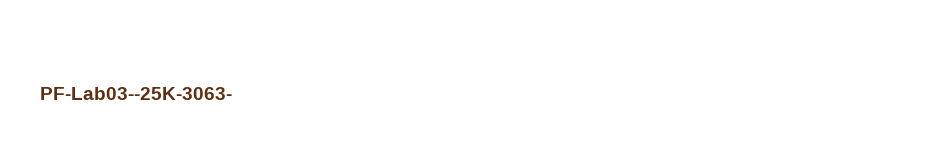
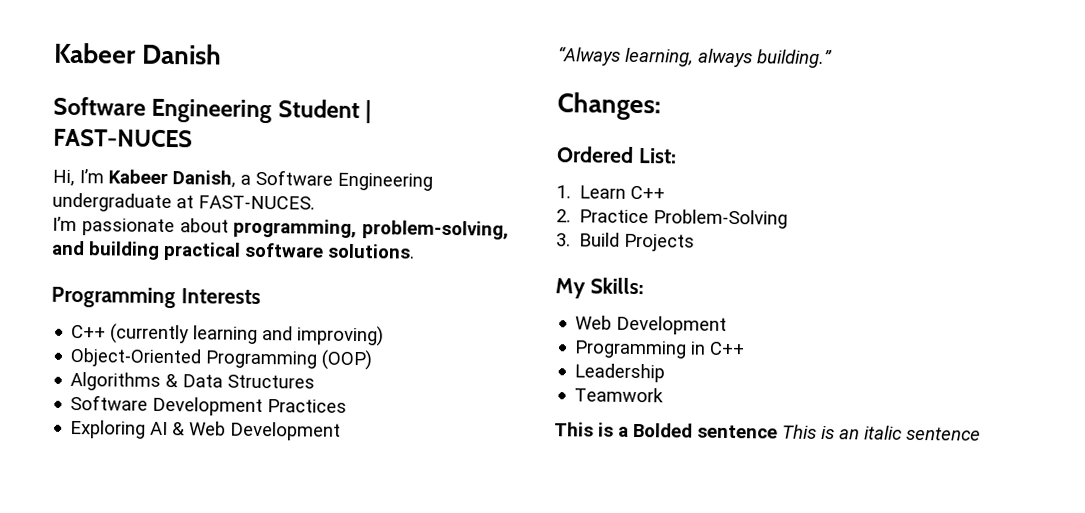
[40,87,232,100] PF-Lab03--25K-3063- -> [54,42,223,65] [53,96,373,124] [53,128,193,148] [52,169,433,191] [52,192,315,213] [52,216,509,240] [51,240,415,261] [51,286,261,309] [71,323,385,347] [70,347,373,371] [70,371,316,391] [70,394,348,417] [70,419,342,441] [558,46,833,69] [557,92,661,121] [557,146,677,164] [556,185,666,200] [556,209,789,229] [556,232,696,252] [555,277,644,299] [575,315,728,335] [574,340,746,359] [574,363,666,383] [574,387,665,403] [554,422,981,441] Kabeer Danish // Software Engineering Student | FAST-NUCES // Hi, I’m Kabeer Danish, a Software Engineering undergraduate at FAST-NUCES. // I’m passionate about programming, problem-solving, and building practical software solutions. // Programming Interests // C++ (currently learning and improving) // Object-Oriented Programming (OOP) // Algorithms & Data Structures // Software Development Practices // Exploring AI & Web Development // “Always learning, always building.” // Changes: // Ordered List: // 1. Learn C++ // 2. Practice Problem-Solving // 3. Build Projects // My Skills: // Web Development // Programming in C++ // Leadership // Teamwork // This is a Bolded sentence This is an italic sentence

